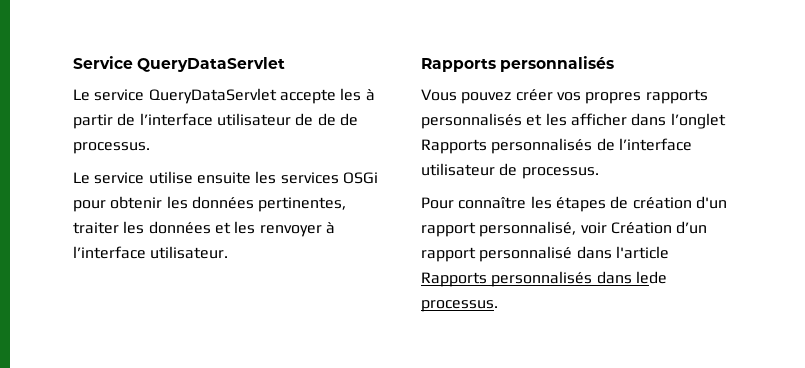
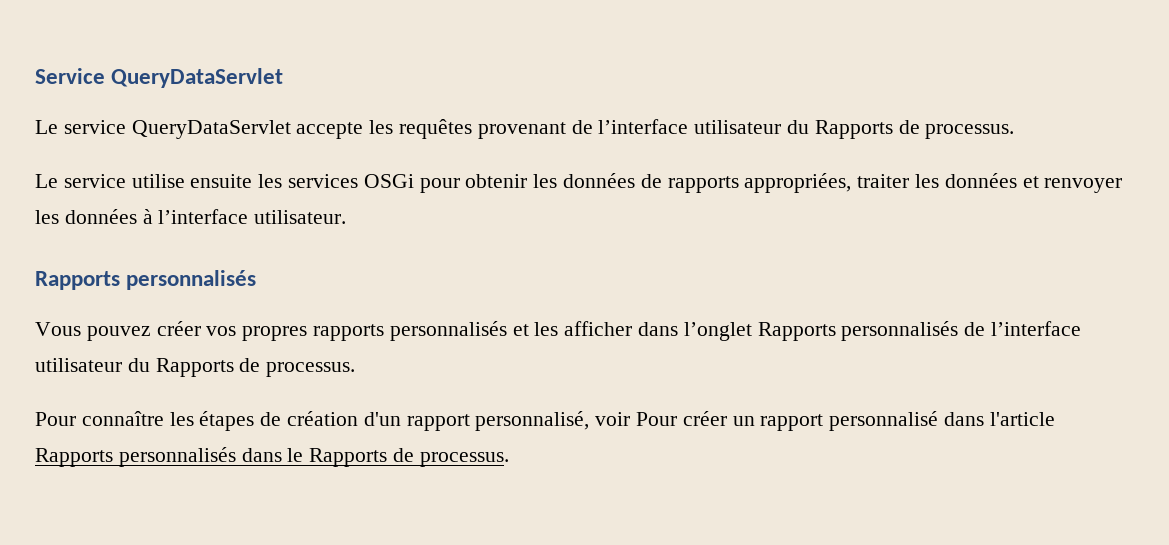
[365,89,375,101] [73,113,336,129] à partir de l’interface utilisateur de de -> [399,119,893,139] requêtes provenant de l’interface utilisateur du Rapports
[258,197,347,212] pertinentes, -> [640,173,852,193] de rapports appropriées,
[234,221,322,237] les renvoyer -> [1044,178,1123,193] [35,209,137,224] renvoyer les données
(495, 169) none -> [127,358,234,377] du Rapports
[610,221,708,234] Création d’un -> [636,411,755,426] Pour créer un
[635,271,667,284] lede -> [287,448,415,467] le Rapports de

